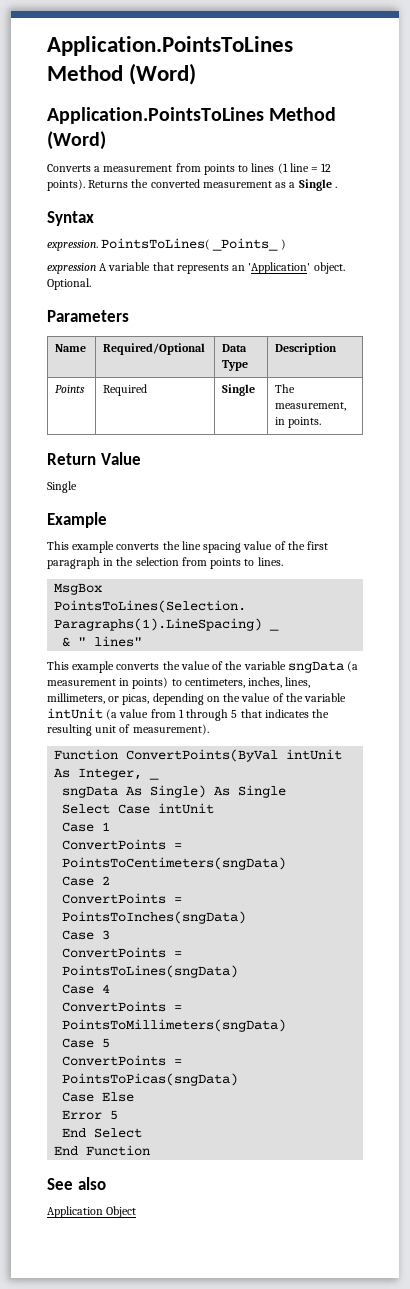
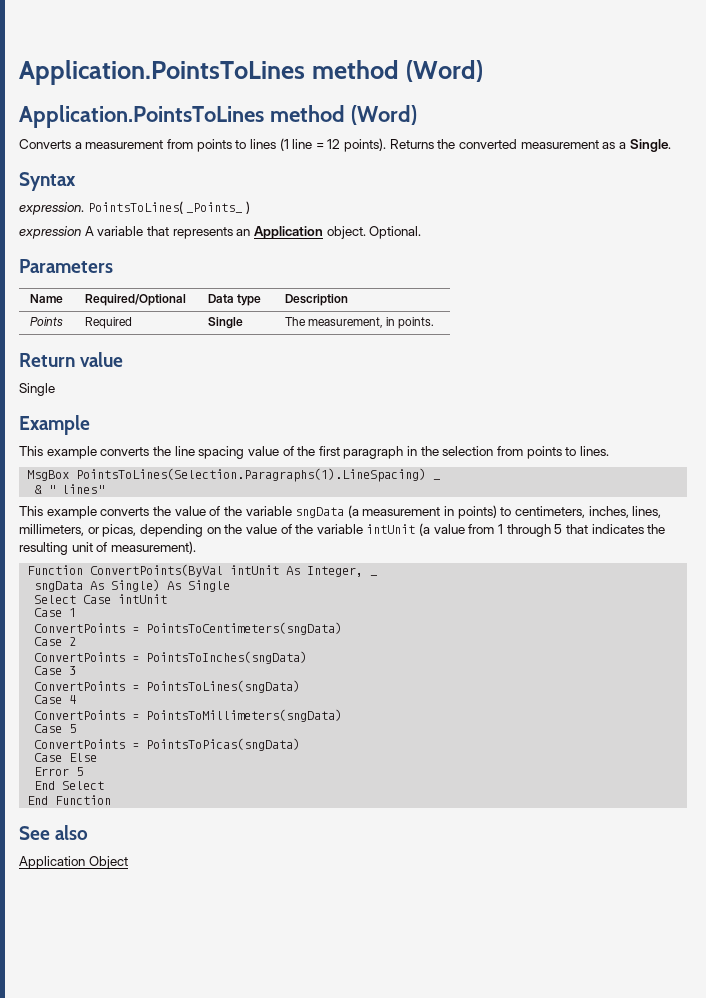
[47,36,293,56] [47,65,123,81] Application.PointsToLines Method -> [19,60,399,85] Application.PointsToLines method
[269,107,337,121] Method -> [269,105,345,122] method
[298,179,337,191] Single . -> [629,139,671,152] Single.
[248,262,311,274] 'Application' -> [253,226,323,239] Application
[222,360,249,371] Type -> [236,294,261,306] type
[100,452,141,465] Value -> [80,352,124,367] value

